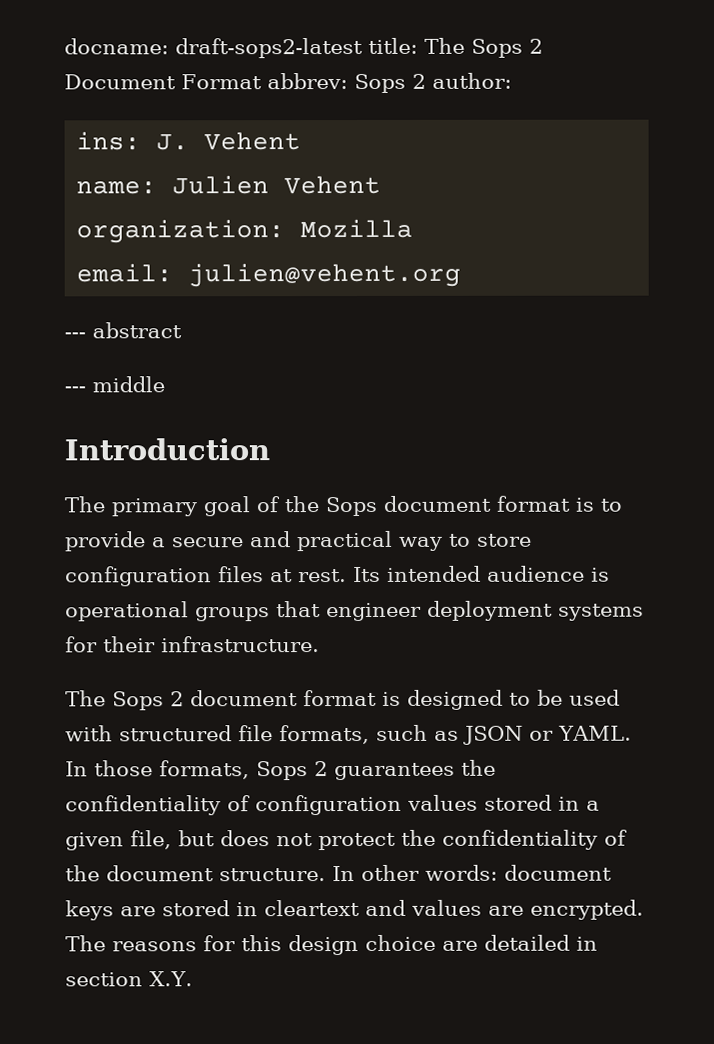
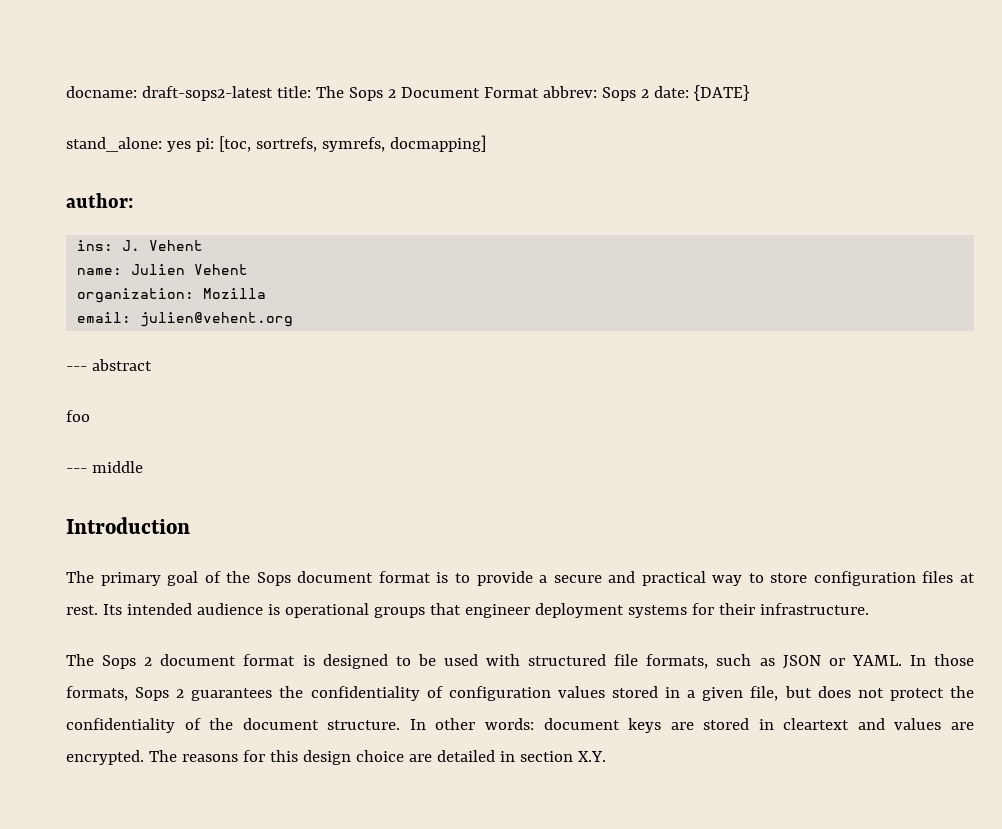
(426, 81) none -> [653,85,749,101] [66,135,486,152] date: {DATE} // stand_alone: yes pi: [toc, sortrefs, symrefs, docmapping] //
(182, 330) none -> [66,410,90,422] // foo

